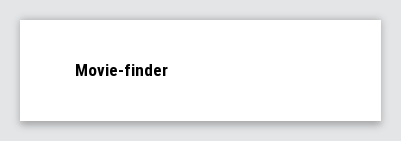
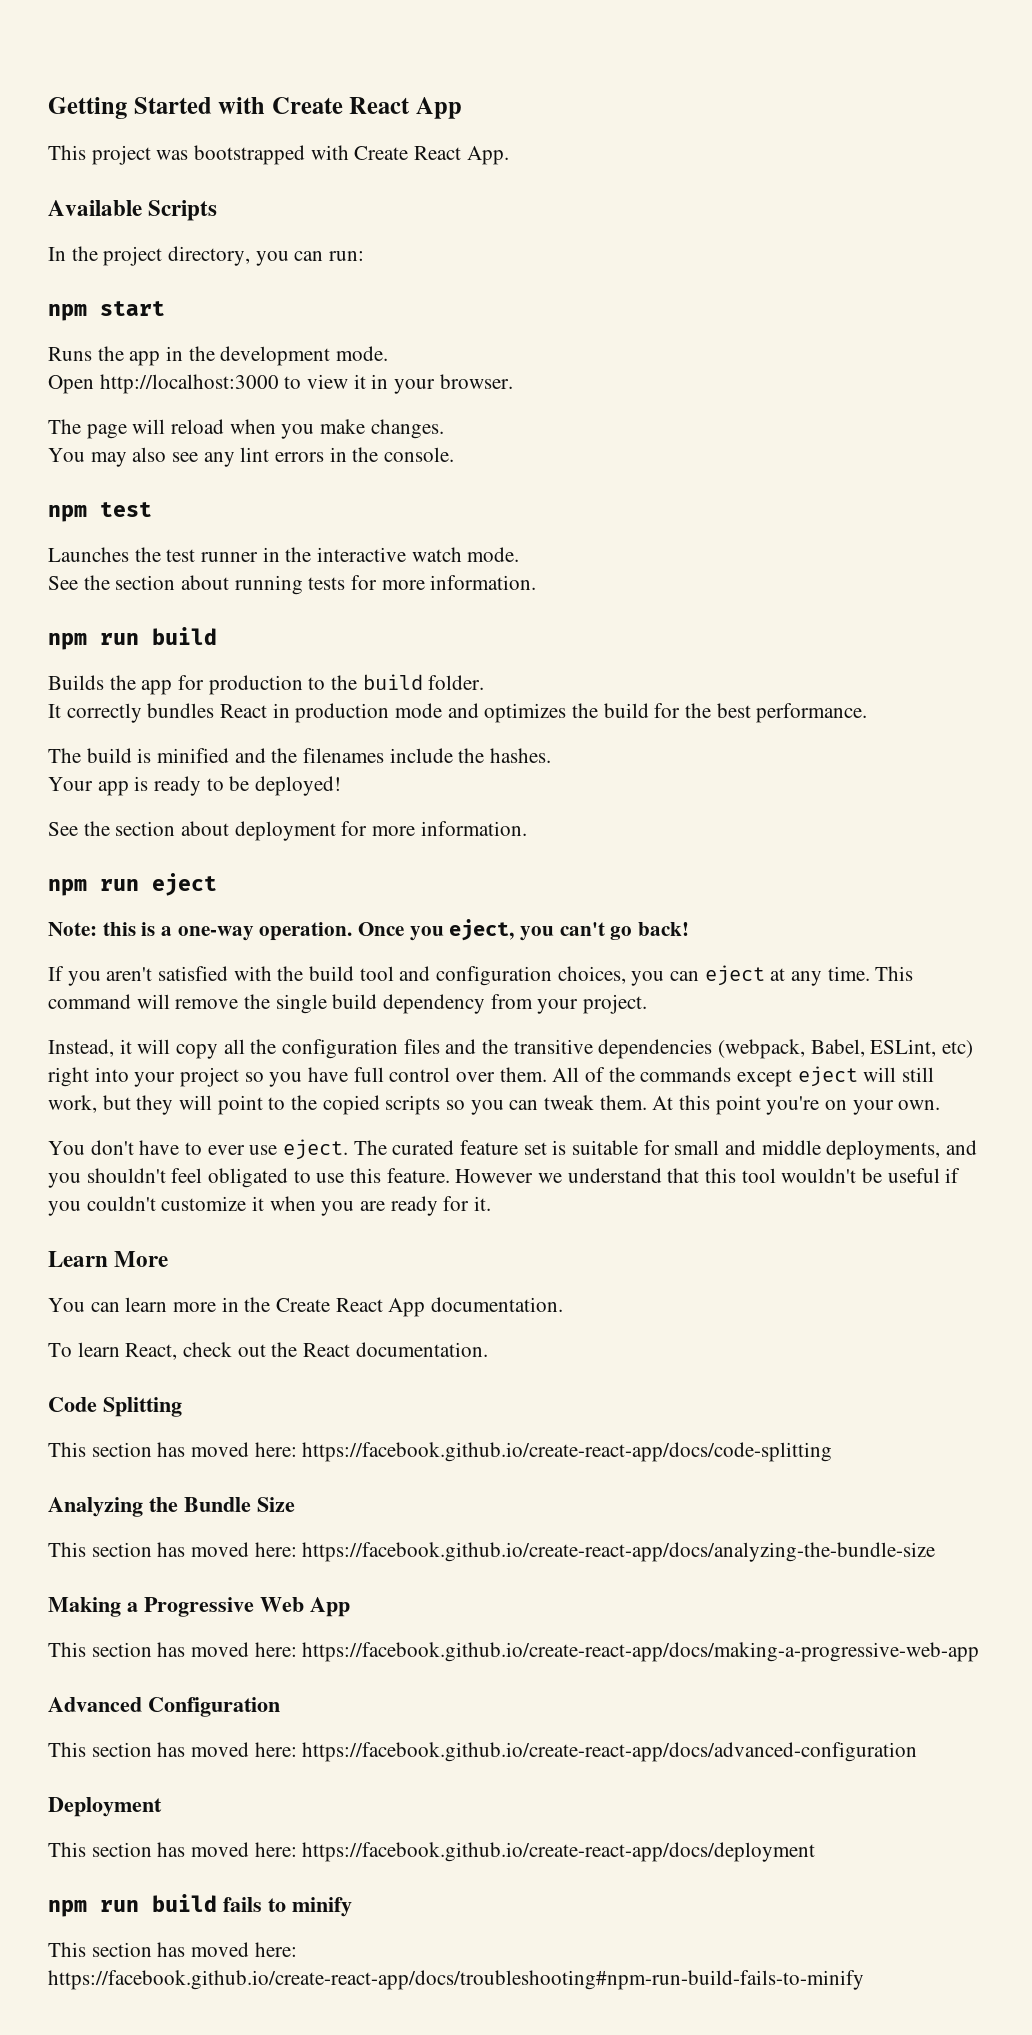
[75,64,168,76] Movie-finder -> [48,97,463,119] [48,145,509,165] [48,200,218,221] [48,246,365,266] [48,301,165,321] [48,346,389,366] [48,374,513,394] [48,419,444,439] [48,447,455,467] [48,502,152,522] [48,547,520,562] [48,575,537,595] [48,627,217,650] [48,674,485,695] [48,703,868,723] [48,748,552,763] [48,776,342,796] [48,821,527,841] [48,873,217,896] [48,919,690,941] [48,965,914,986] [48,994,648,1014] [48,1039,974,1059] [48,1066,935,1087] [48,1095,941,1115] [48,1139,978,1160] [48,1168,961,1188] [48,1196,492,1216] [48,1251,169,1267] [48,1297,564,1317] [48,1342,488,1360] [48,1397,182,1417] [48,1442,833,1462] [48,1497,295,1517] [48,1542,936,1562] [48,1597,350,1617] [48,1642,980,1662] [48,1697,280,1717] [48,1742,918,1762] [48,1797,162,1817] [48,1842,816,1862] [48,1894,352,1917] [48,1942,297,1957] [48,1970,864,1990] Getting Started with Create React App // This project was bootstrapped with Create React App. // Available Scripts // In the project directory, you can run: // npm start // Runs the app in the development mode. // Open http://localhost:3000 to view it in your browser. // The page will reload when you make changes. // You may also see any lint errors in the console. // npm test // Launches the test runner in the interactive watch mode. // See the section about running tests for more information. // npm run build // Builds the app for production to the build folder. // It correctly bundles React in production mode and optimizes the build for the best performance. // The build is minified and the filenames include the hashes. // Your app is ready to be deployed! // See the section about deployment for more information. // npm run eject // Note: this is a one-way operation. Once you eject, you can't go back! // If you aren't satisfied with the build tool and configuration choices, you can eject at any time. This command will remove the single build dependency from your project. // Instead, it will copy all the configuration files and the transitive dependencies (webpack, Babel, ESLint, etc) right into your project so you have full control over them. All of the commands except eject will still work, but they will point to the copied scripts so you can tweak them. At this point you're on your own. // You don't have to ever use eject. The curated feature set is suitable for small and middle deployments, and you shouldn't feel obligated to use this feature. However we understand that this tool wouldn't be useful if you couldn't customize it when you are ready for it. // Learn More // You can learn more in the Create React App documentation. // To learn React, check out the React documentation. // Code Splitting // This section has moved here: https://facebook.github.io/create-react-app/docs/code-splitting // Analyzing the Bundle Size // This section has moved here: https://facebook.github.io/create-react-app/docs/analyzing-the-bundle-size // Making a Progressive Web App // This section has moved here: https://facebook.github.io/create-react-app/docs/making-a-progressive-web-app // Advanced Configuration // This section has moved here: https://facebook.github.io/create-react-app/docs/advanced-configuration // Deployment // This section has moved here: https://facebook.github.io/create-react-app/docs/deployment // npm run build fails to minify // This section has moved here: https://facebook.github.io/create-react-app/docs/troubleshooting#npm-run-build-fails-to-minify

